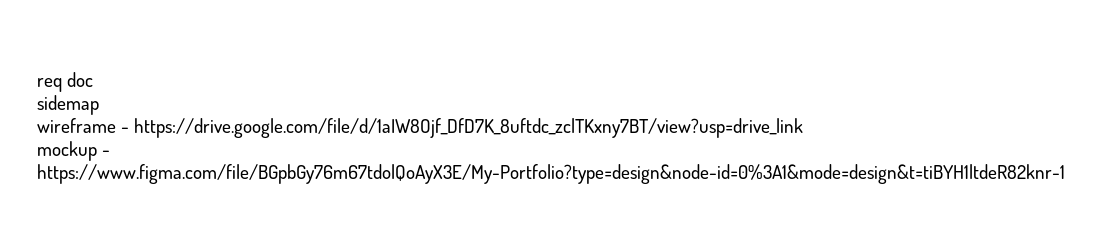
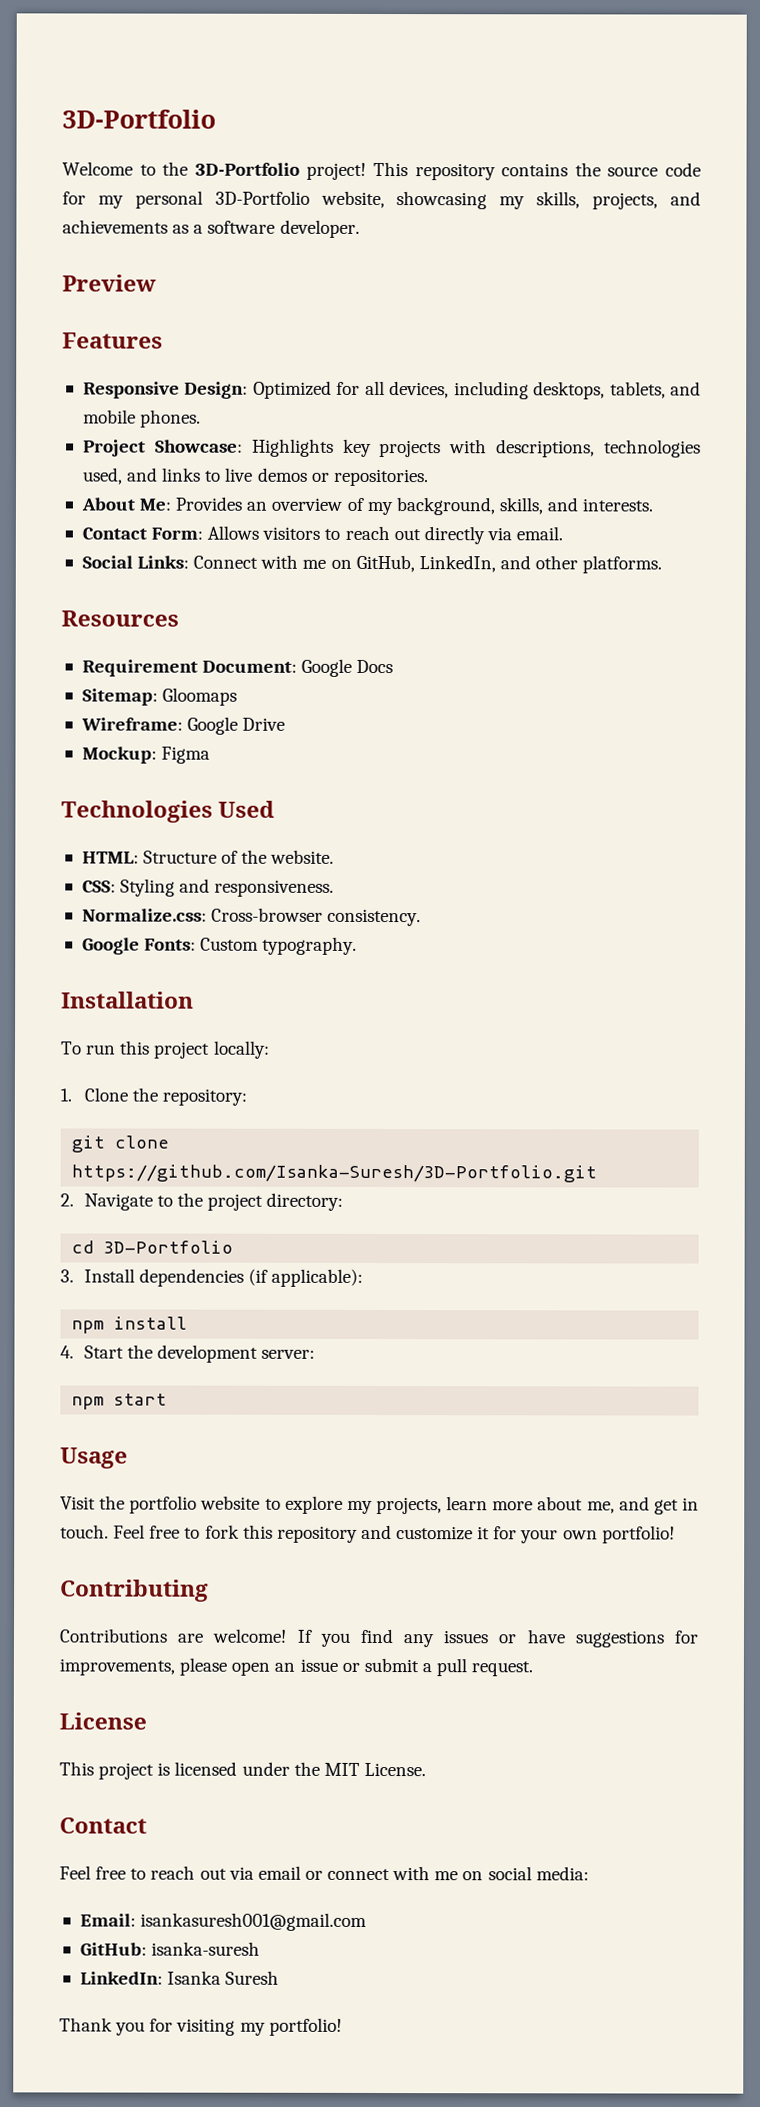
[37,72,94,92] [37,95,99,115] [37,118,804,138] [37,141,111,161] [37,164,1065,184] req doc // sidemap // wireframe - https://drive.google.com/file/d/1aIW8Ojf_DfD7K_8uftdc_zclTKxny7BT/view?usp=drive_link // mockup - https://www.figma.com/file/BGpbGy76m67tdolQoAyX3E/My-Portfolio?type=design&node-id=0%3A1&mode=design&t=tiBYH1ltdeR82knr-1 -> [62,109,216,129] [62,161,702,181] [62,190,702,210] [62,219,360,238] [62,274,157,292] [62,332,163,349] [82,380,701,400] [82,409,202,428] [82,438,701,458] [81,467,429,487] [80,496,654,516] [81,525,564,545] [81,554,663,574] [61,610,179,627] [81,658,394,677] [81,687,238,706] [80,716,286,735] [81,746,211,764] [61,800,276,823] [81,849,335,864] [81,878,335,897] [81,907,422,927] [81,936,358,955] [61,991,194,1009] [60,1040,270,1059] [60,1087,248,1106] [71,1135,170,1153] [71,1164,598,1183] [60,1192,344,1211] [71,1240,234,1254] [60,1268,364,1287] [71,1316,188,1334] [60,1344,316,1363] [71,1393,168,1410] [60,1447,128,1469] [60,1495,699,1515] [60,1524,675,1544] [60,1579,209,1602] [59,1628,698,1648] [59,1657,534,1677] [59,1712,147,1730] [59,1761,426,1780] [59,1817,147,1834] [59,1865,589,1881] [79,1912,368,1931] [79,1941,261,1956] [79,1970,280,1985] [59,2017,342,2036] 3D-Portfolio // Welcome to the 3D-Portfolio project! This repository contains the source code for my personal 3D-Portfolio website, showcasing my skills, projects, and achievements as a software developer. // Preview // Features // Responsive Design: Optimized for all devices, including desktops, tablets, and mobile phones. // Project Showcase: Highlights key projects with descriptions, technologies used, and links to live demos or repositories. // About Me: Provides an overview of my background, skills, and interests. // Contact Form: Allows visitors to reach out directly via email. // Social Links: Connect with me on GitHub, LinkedIn, and other platforms. // Resources // Requirement Document: Google Docs // Sitemap: Gloomaps // Wireframe: Google Drive // Mockup: Figma // Technologies Used // HTML: Structure of the website. // CSS: Styling and responsiveness. // Normalize.css: Cross-browser consistency. // Google Fonts: Custom typography. // Installation // To run this project locally: // 1. Clone the repository: // git clone https://github.com/Isanka-Suresh/3D-Portfolio.git // 2. Navigate to the project directory: // cd 3D-Portfolio // 3. Install dependencies (if applicable): // npm install // 4. Start the development server: // npm start // Usage // Visit the portfolio website to explore my projects, learn more about me, and get in touch. Feel free to fork this repository and customize it for your own portfolio! // Contributing // Contributions are welcome! If you find any issues or have suggestions for improvements, please open an issue or submit a pull request. // License // This project is licensed under the MIT License. // Contact // Feel free to reach out via email or connect with me on social media: // Email: isankasuresh001@gmail.com // GitHub: isanka-suresh // LinkedIn: Isanka Suresh // Thank you for visiting my portfolio!

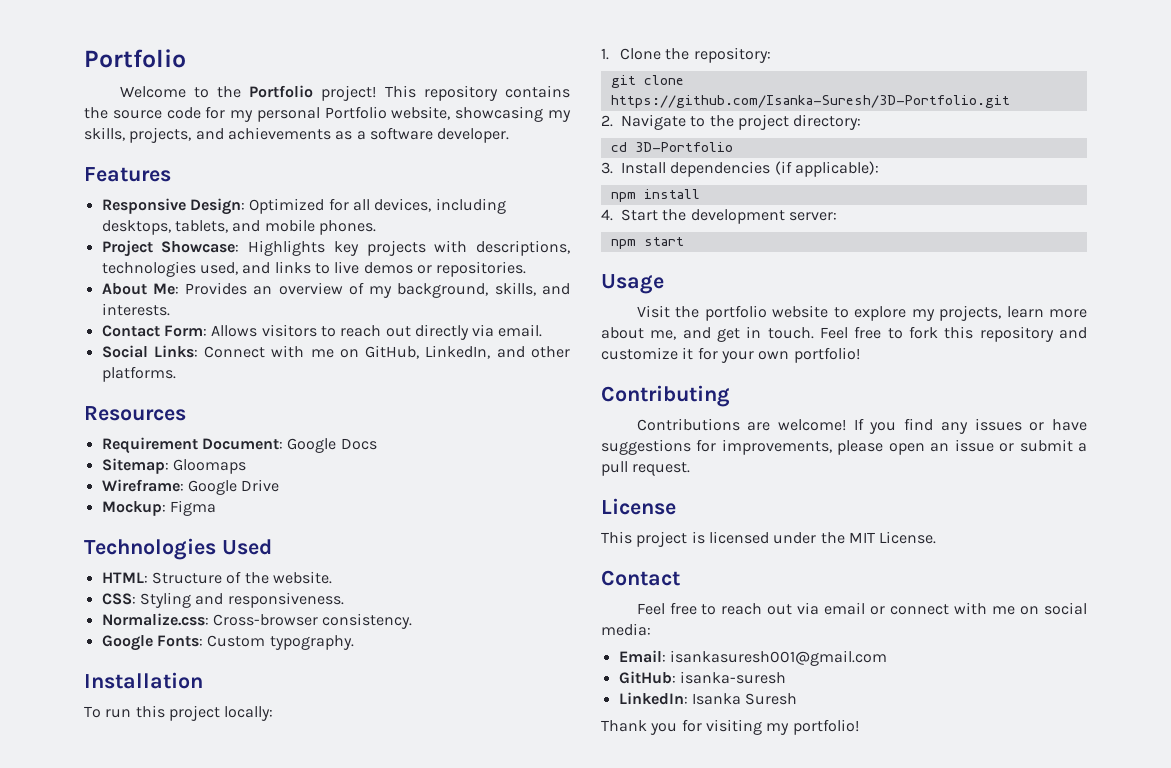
[62,109,216,129] 3D-Portfolio -> [84,49,186,68] Portfolio
[194,162,300,176] 3D-Portfolio -> [249,85,314,98] Portfolio
[214,190,310,205] 3D-Portfolio -> [324,106,387,119] Portfolio
[62,274,157,292] // Preview -> (510, 135) none

